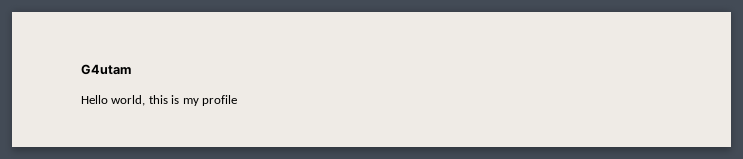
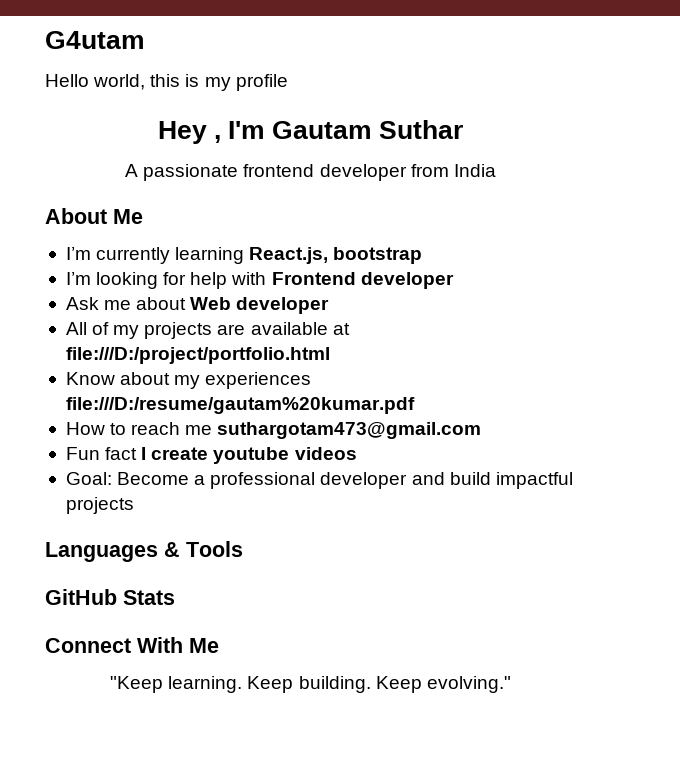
(237, 100) none -> [157,120,464,144] [125,164,496,181] [45,208,143,224] [65,247,423,264] [65,272,454,289] [65,297,330,314] [65,322,350,339] [65,347,330,364] [65,372,312,389] [65,397,415,414] [65,422,482,439] [65,447,357,464] [65,472,573,489] [65,497,134,514] [45,541,243,562] [45,589,175,605] [45,637,219,653] [110,676,511,693] // Hey , I'm Gautam Suthar // A passionate frontend developer from India // About Me // I’m currently learning React.js, bootstrap // I’m looking for help with Frontend developer // Ask me about Web developer // All of my projects are available at file:///D:/project/portfolio.html // Know about my experiences file:///D:/resume/gautam%20kumar.pdf // How to reach me suthargotam473@gmail.com // Fun fact I create youtube videos // Goal: Become a professional developer and build impactful projects // Languages & Tools // GitHub Stats // Connect With Me // "Keep learning. Keep building. Keep evolving."

